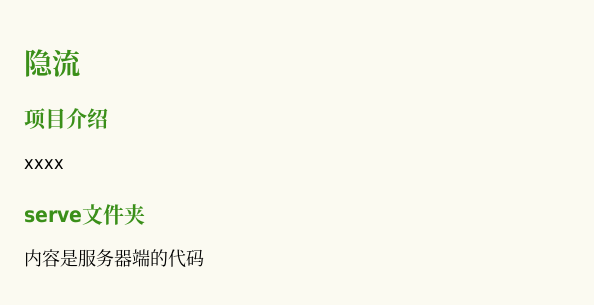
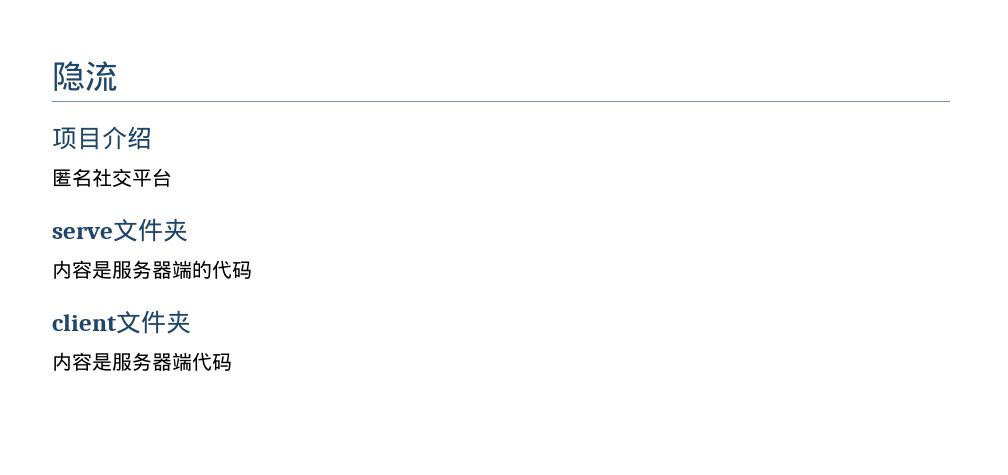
[24,159,64,169] xxxx -> [52,168,172,187] 匿名社交平台
(204, 258) none -> [52,310,191,334] [52,352,232,371] // client文件夹 // 内容是服务器端代码

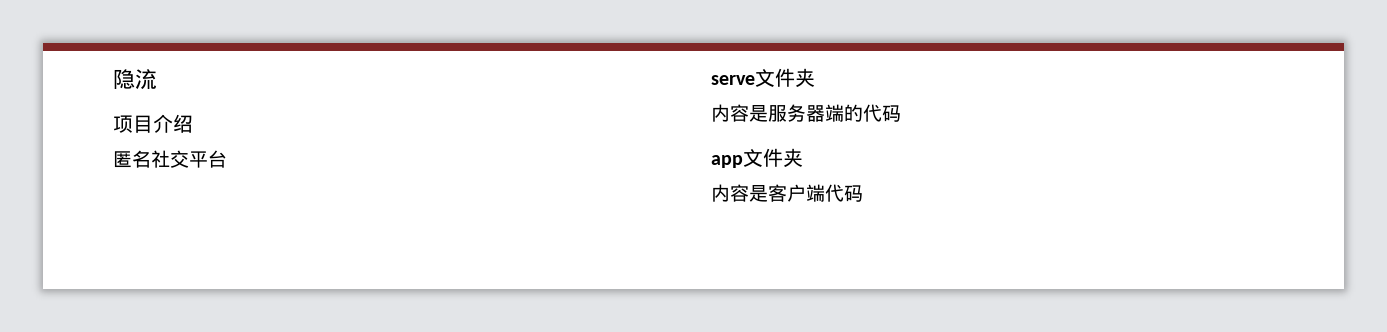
[52,310,191,334] [52,352,172,371] client文件夹 // 内容是服务器 -> [711,148,803,168] [711,184,806,202] app文件夹 // 内容是客户

